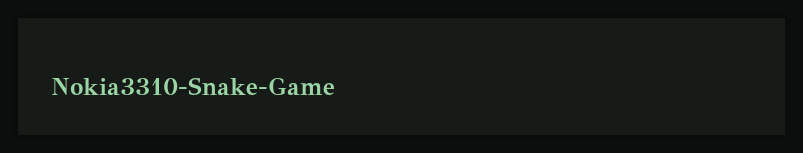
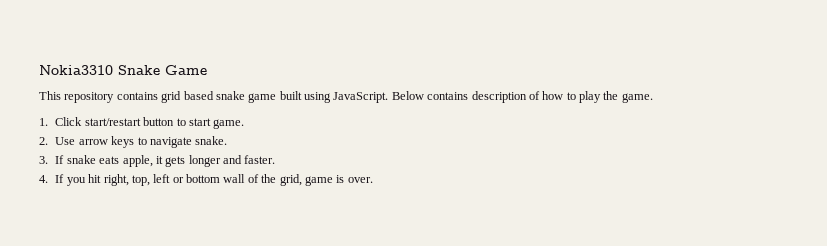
[51,77,335,95] Nokia3310-Snake-Game -> [39,65,207,75] [39,91,653,103] [39,117,245,129] [39,136,228,148] [39,155,276,167] [39,174,373,186] Nokia3310 Snake Game // This repository contains grid based snake game built using JavaScript. Below contains description of how to play the game. // 1. Click start/restart button to start game. // 2. Use arrow keys to navigate snake. // 3. If snake eats apple, it gets longer and faster. // 4. If you hit right, top, left or bottom wall of the grid, game is over.

